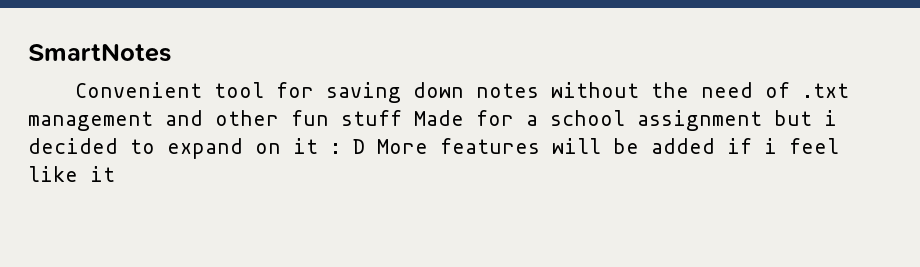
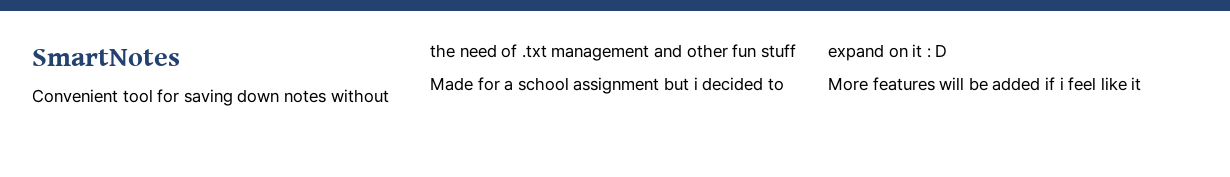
(402, 118) none -> (796, 51) //
(365, 146) none -> (948, 50) //

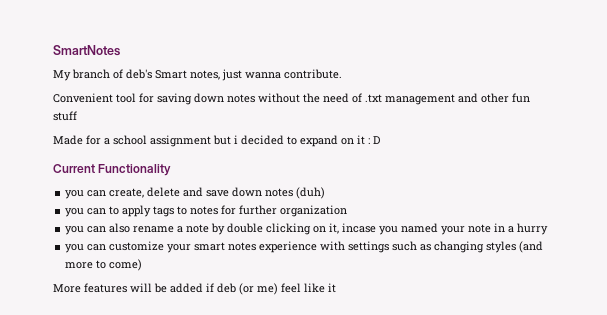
(180, 57) none -> [53,69,342,81] // My branch of deb's Smart notes, just wanna contribute.
(948, 50) none -> [53,164,172,176] [65,187,326,199] [65,205,348,217] [65,223,549,235] [65,241,544,253] [65,259,143,271] // Current Functionality // you can create, delete and save down notes (duh) // you can to apply tags to notes for further organization // you can also rename a note by double clicking on it, incase you named your note in a hurry // you can customize your smart notes experience with settings such as changing styles (and more to come)
[1059,77,1064,90] i -> [217,283,278,295] deb (or me)

